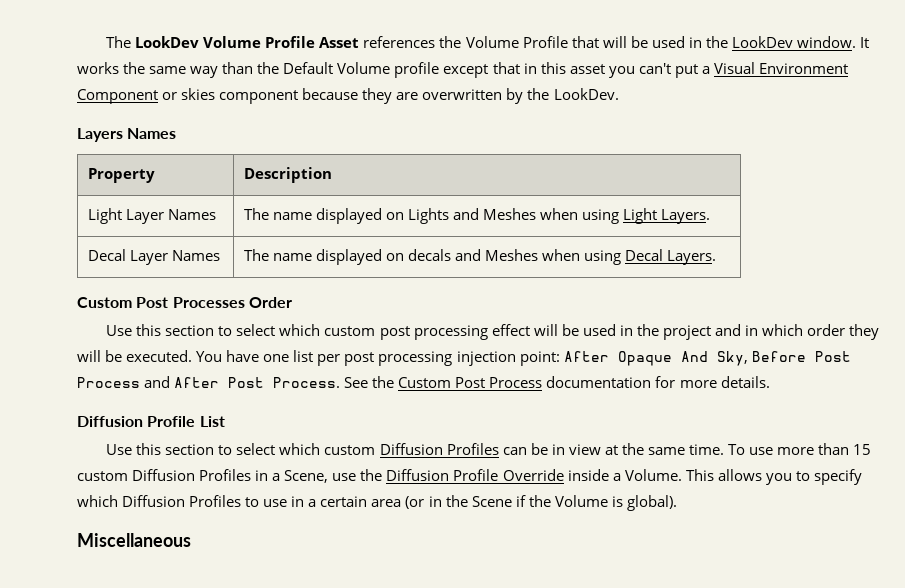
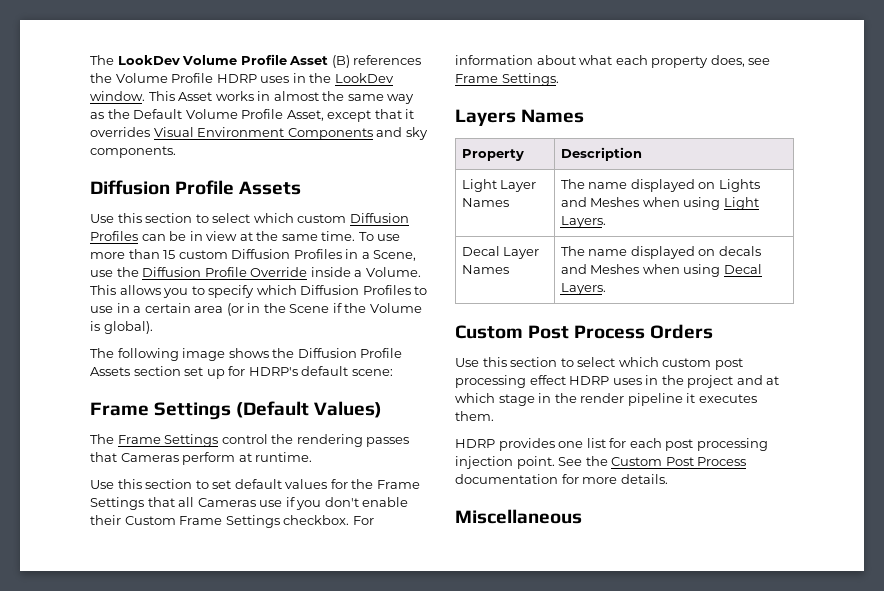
(360, 42) none -> [331,55,350,68] (B)
[571,36,870,48] [77,62,119,74] that will be used in the LookDev window. It works -> [216,73,394,83] [90,91,319,101] HDRP uses in the LookDev window. This Asset works in almost
[222,62,254,74] than -> [90,112,104,119] as
[394,62,848,78] [77,88,619,104] [77,128,177,142] [87,168,155,183] [243,167,332,183] [87,208,216,224] [243,208,711,224] [87,249,220,265] [243,249,717,265] [77,297,292,308] [106,324,880,340] [77,350,851,366] [77,376,770,388] [77,416,225,427] profile except that in this asset you can't put a Visual Environment Component or skies component because they are overwritten by the LookDev. // Layers Names // Property | Description // Light Layer Names | The name displayed on Lights and Meshes when using Light Layers. // Decal Layer Names | The name displayed on decals and Meshes when using Decal Layers. // Custom Post Processes Order // Use this section to select which custom post processing effect will be used in the project and in which order they will be executed. You have one list per post processing injection point: After Opaque And Sky, Before Post Process and After Post Process. See the Custom Post Process documentation for more details. // Diffusion Profile List -> [241,109,415,122] [90,127,428,140] [90,146,176,158] [90,180,302,195] Profile Asset, except that it overrides Visual Environment Components and sky components. // Diffusion Profile Assets
(677, 503) none -> [90,348,403,361] [90,366,393,379] [90,401,383,420] [90,434,410,447] [90,452,313,465] [90,479,420,489] [90,497,409,510] [90,515,374,528] [455,55,771,68] [455,73,559,86] [455,109,585,126] [461,149,524,161] [560,147,642,161] [461,179,537,192] [461,198,509,207] [560,179,760,192] [560,197,759,210] [560,216,606,228] [461,246,540,259] [461,265,509,274] [560,246,761,259] [560,264,762,277] [560,283,606,295] [455,324,714,339] [455,357,743,370] [455,375,780,388] [455,393,757,406] [455,411,494,421] [455,438,768,451] [455,456,747,469] [455,474,668,484] // The following image shows the Diffusion Profile Assets section set up for HDRP's default scene: // Frame Settings (Default Values) // The Frame Settings control the rendering passes that Cameras perform at runtime. // Use this section to set default values for the Frame Settings that all Cameras use if you don't enable their Custom Frame Settings checkbox. For information about what each property does, see Frame Settings. // Layers Names // Property | Description // Light Layer Names | The name displayed on Lights and Meshes when using Light Layers. // Decal Layer Names | The name displayed on decals and Meshes when using Decal Layers. // Custom Post Process Orders // Use this section to select which custom post processing effect HDRP uses in the project and at which stage in the render pipeline it executes them. // HDRP provides one list for each post processing injection point. See the Custom Post Process documentation for more details.

